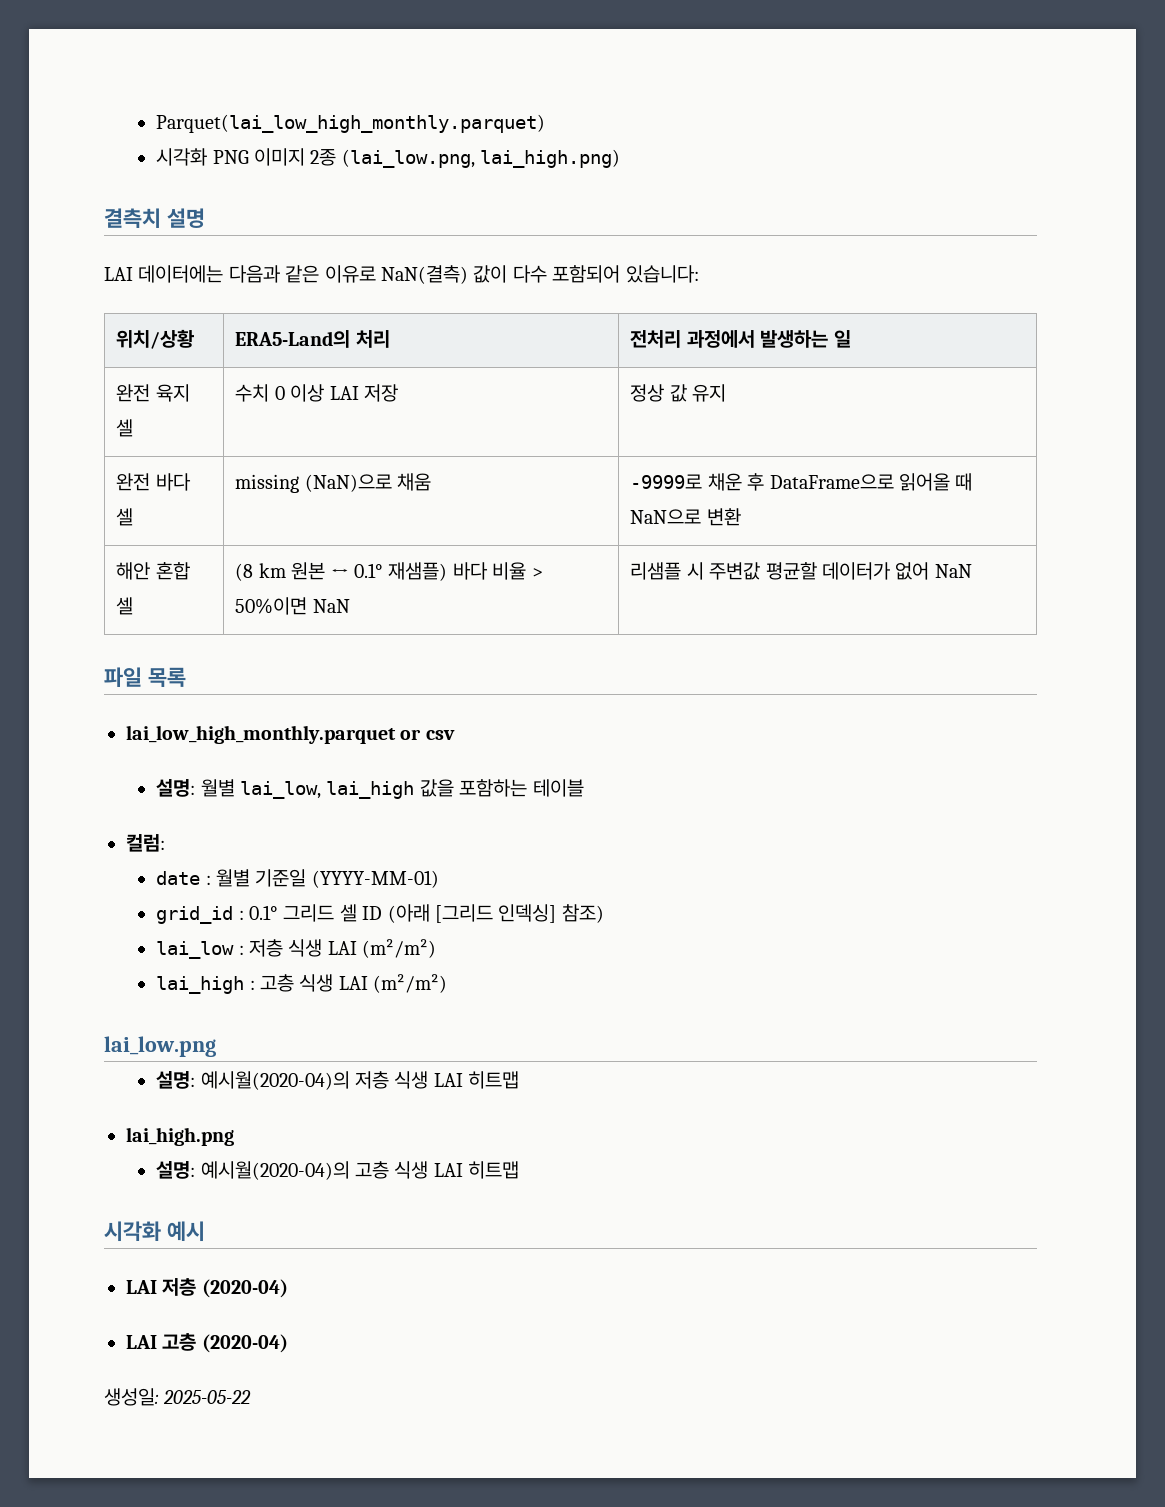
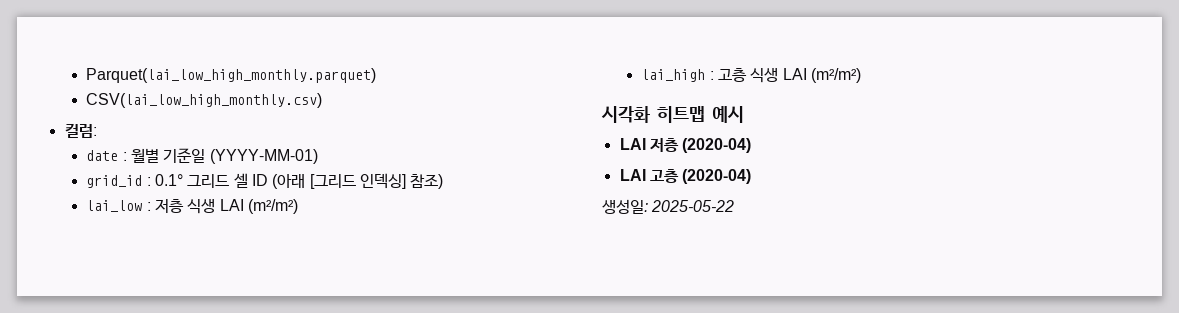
[156,148,621,168] [104,208,205,228] [104,265,699,284] [116,329,195,349] [235,330,390,348] [630,330,851,348] [116,384,190,402] [116,419,134,437] [235,384,398,402] [630,384,727,402] [116,473,191,491] [116,508,134,526] [235,473,432,493] [630,473,973,491] [630,508,741,526] [116,562,190,580] [116,597,134,615] [235,562,543,581] [235,597,350,615] [630,562,972,580] [104,667,186,687] [126,725,455,744] [156,779,584,799] 시각화 PNG 이미지 2종 (lai_low.png, lai_high.png) // 결측치 설명 // LAI 데이터에는 다음과 같은 이유로 NaN(결측) 값이 다수 포함되어 있습니다: // 위치/상황 | ERA5-Land의 처리 | 전처리 과정에서 발생하는 일 // 완전 육지 셀 | 수치 0 이상 LAI 저장 | 정상 값 유지 // 완전 바다 셀 | missing (NaN)으로 채움 | -9999로 채운 후 DataFrame으로 읽어올 때 NaN으로 변환 // 해안 혼합 셀 | (8 km 원본 ↔ 0.1° 재샘플) 바다 비율 > 50%이면 NaN | 리샘플 시 주변값 평균할 데이터가 없어 NaN // 파일 목록 // lai_low_high_monthly.parquet or csv // 설명: 월별 lai_low, lai_high 값을 포함하는 테이블 -> [86,93,323,108] CSV(lai_low_high_monthly.csv)
[104,1036,216,1057] [156,1071,520,1090] [126,1127,234,1146] [156,1161,520,1180] [104,1221,161,1242] lai_low.png // 설명: 예시월(2020-04)의 저층 식생 LAI 히트맵 // lai_high.png // 설명: 예시월(2020-04)의 고층 식생 LAI 히트맵 // 시각화 -> [601,106,705,123] 시각화 히트맵

